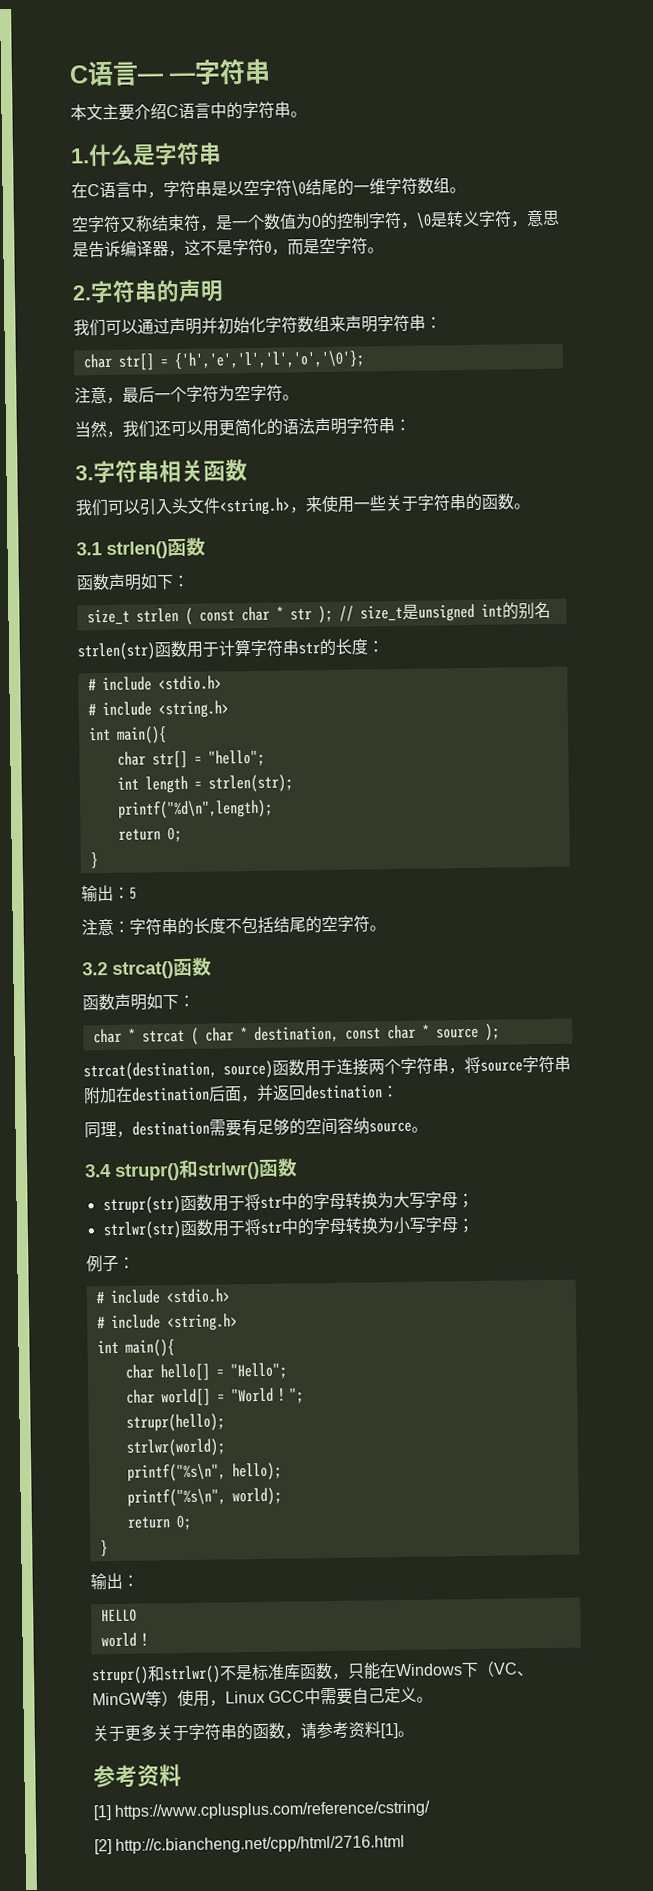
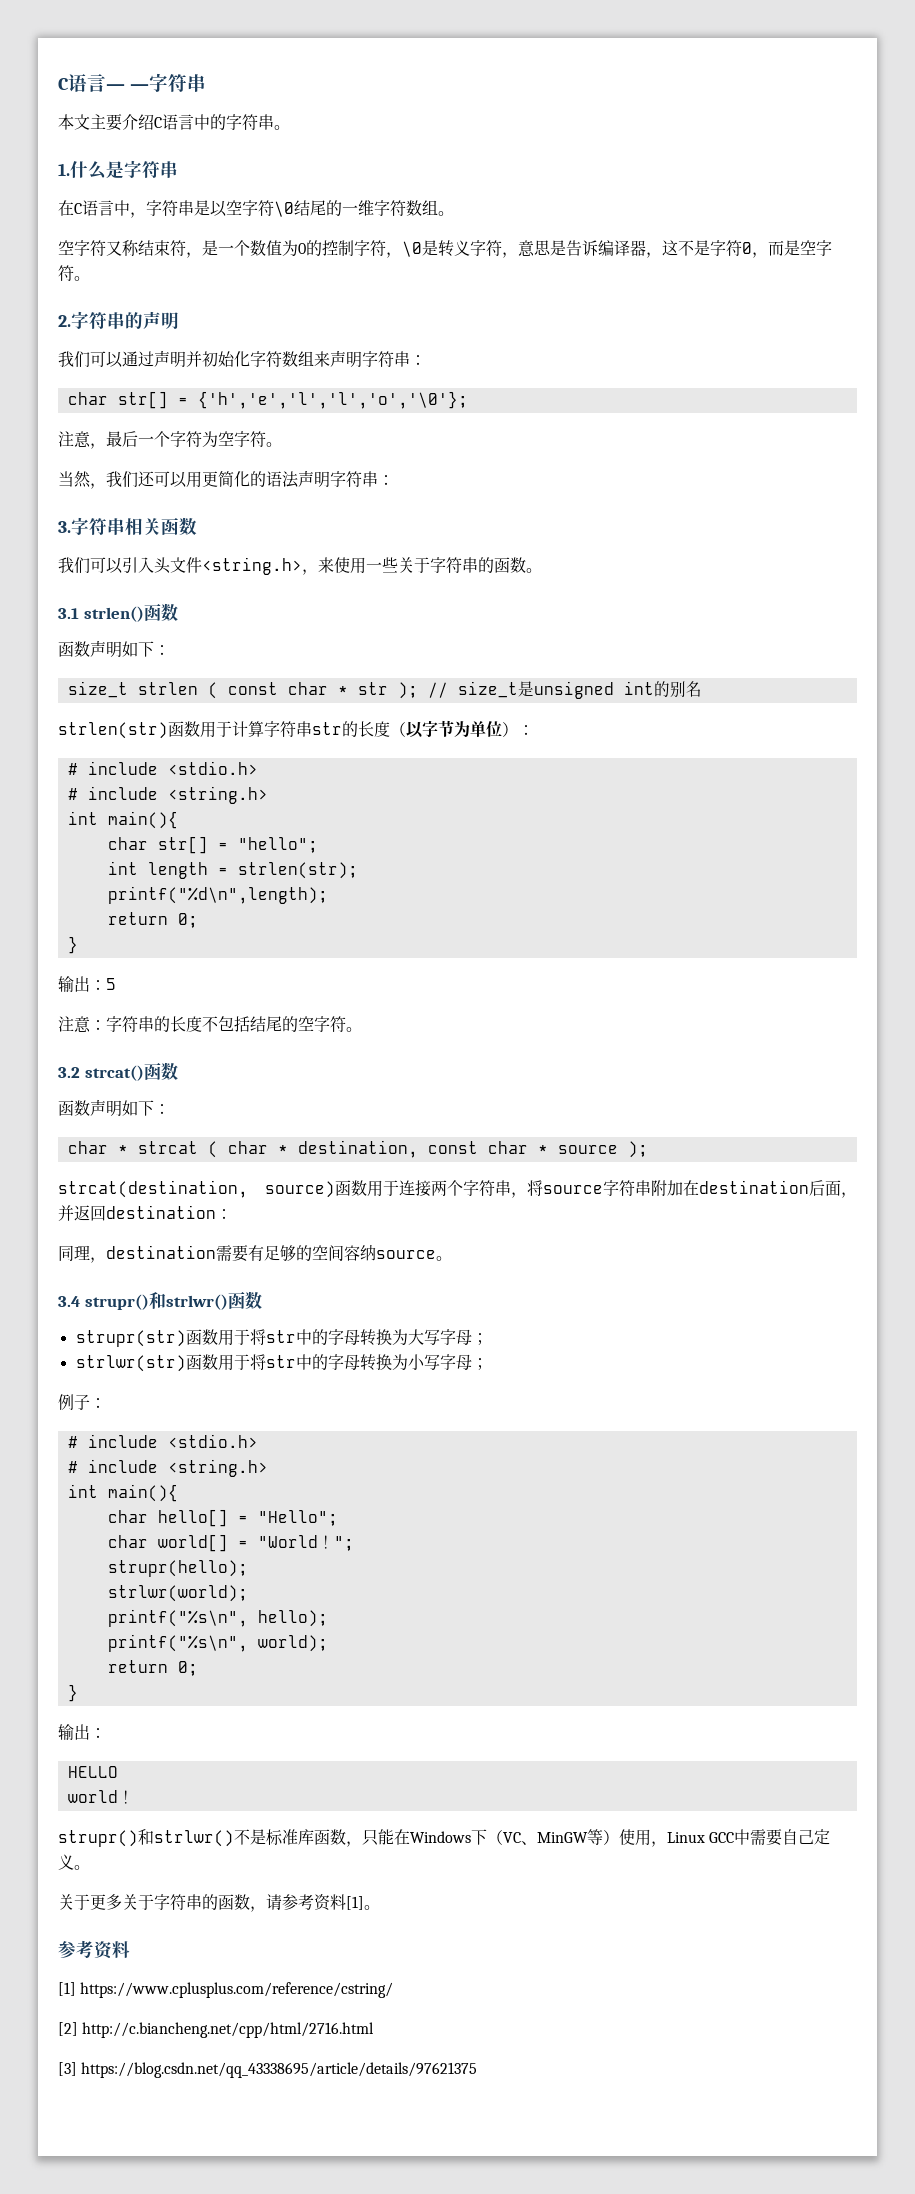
(368, 646) none -> [390,720,518,738] （以字节为单位）
(406, 1844) none -> [58,2062,478,2078] // [3] https://blog.csdn.net/qq_43338695/article/details/97621375

